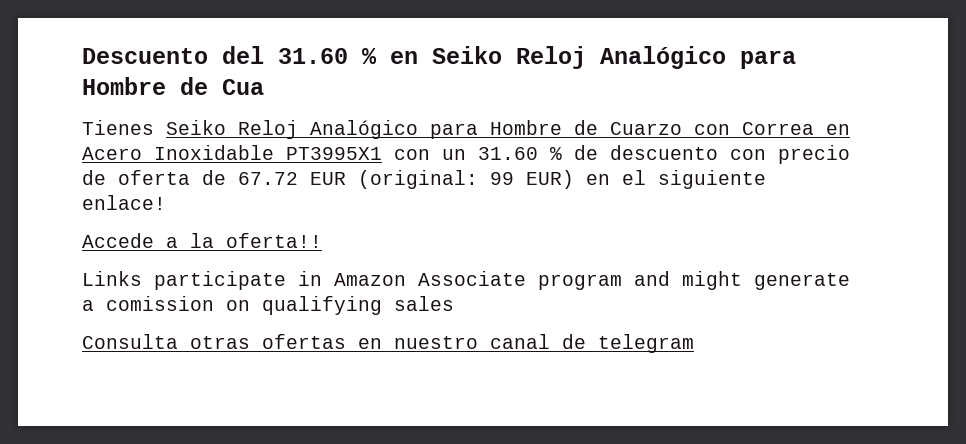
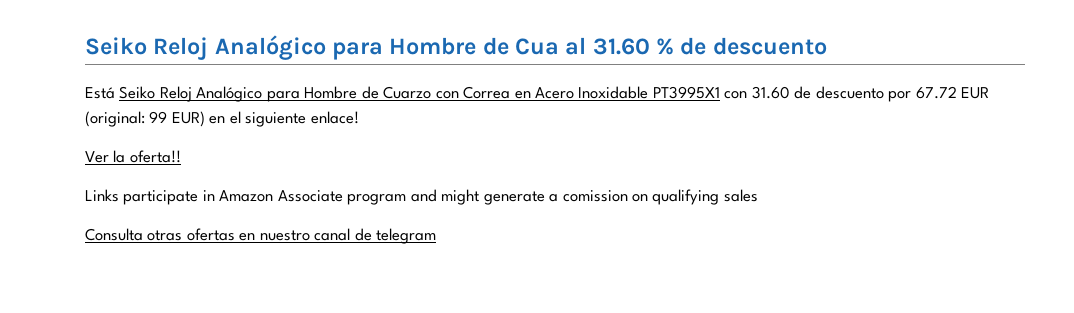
[82,46,418,64] Descuento del 31.60 % en -> (85, 46) none
[82,120,154,135] // Tienes -> [565,37,827,55] [85,87,115,99] al 31.60 % de descuento // Está
[442,145,850,164] [82,170,226,185] un 31.60 % de descuento con precio de oferta de -> [751,86,912,102] 31.60 de descuento por
[82,233,178,248] Accede a -> [85,151,109,163] Ver

